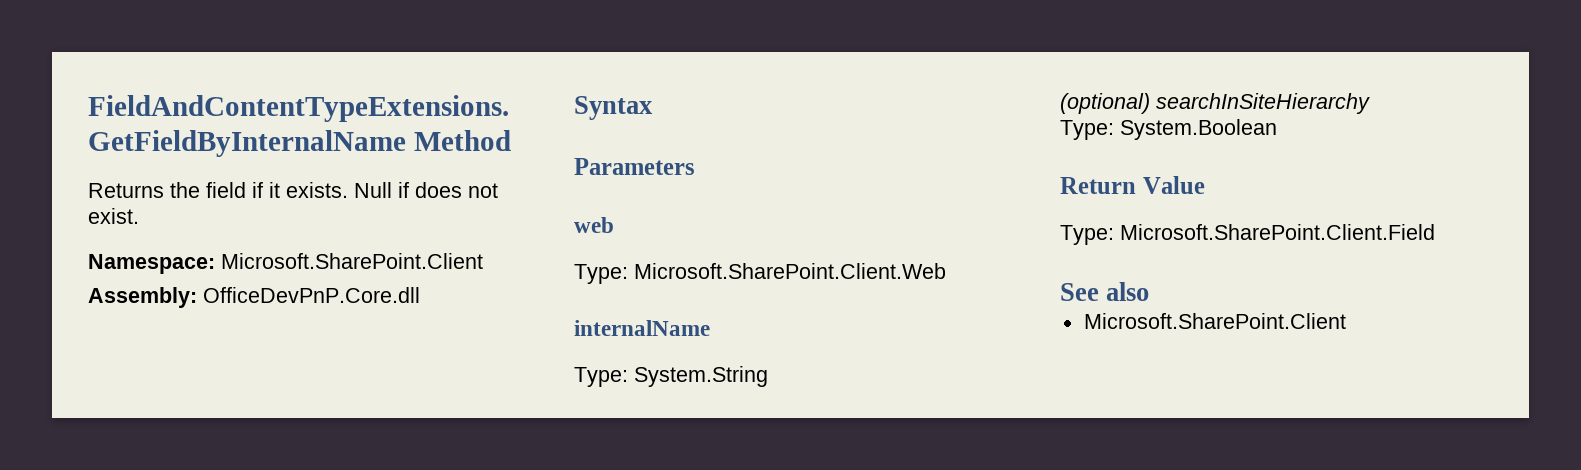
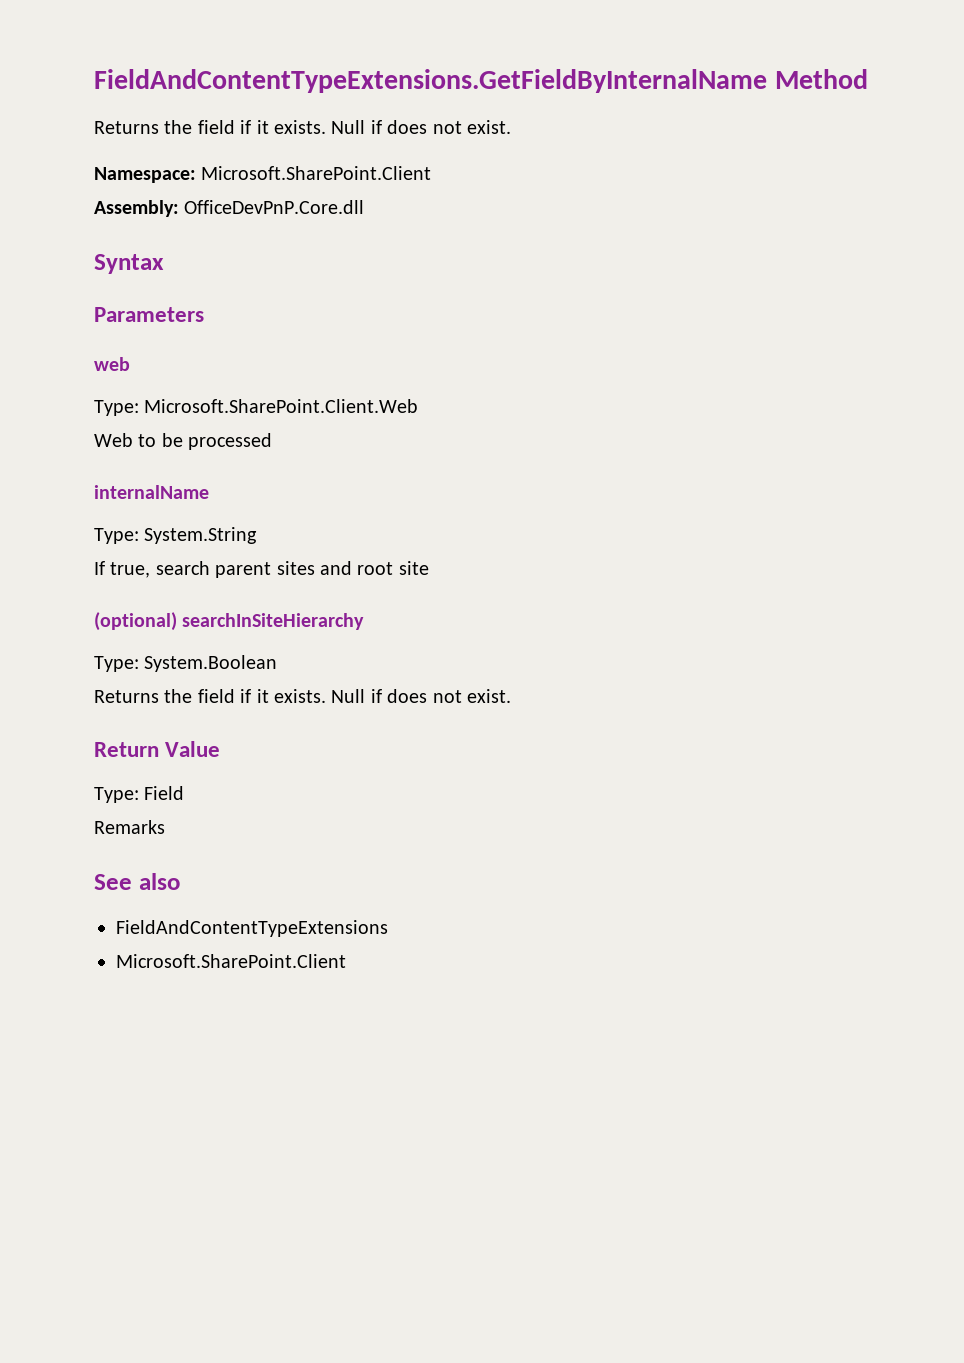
(946, 271) none -> [94,433,273,450] // Web to be processed
[1060,93,1370,114] [1060,119,1277,140] (optional) searchInSiteHierarchy // Type: System.Boolean -> [94,561,429,578] [94,612,365,631] [94,655,278,672] [94,689,511,703] If true, search parent sites and root site // (optional) searchInSiteHierarchy // Type: System.Boolean // Returns the field if it exists. Null if does not exist.
[1120,224,1435,240] Microsoft.SharePoint.Client.Field -> [144,786,185,800] [94,820,165,834] Field // Remarks
(1150, 291) none -> [116,920,388,937] // FieldAndContentTypeExtensions

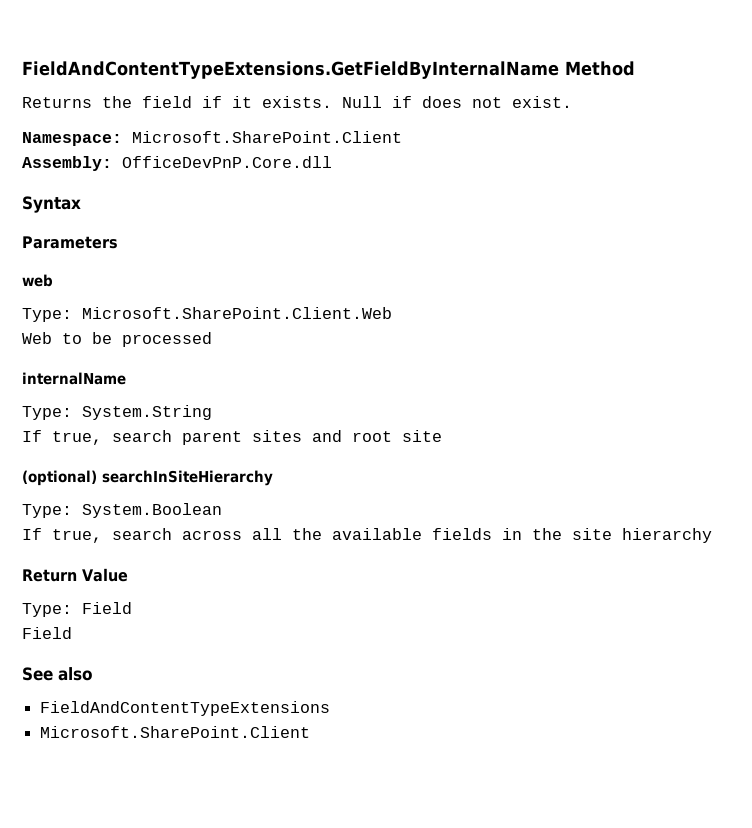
[94,689,511,703] Returns the field if it exists. Null if does not exist. -> [22,528,712,543] If true, search across all the available fields in the site hierarchy
[94,820,165,834] Remarks -> [22,627,72,639] Field

